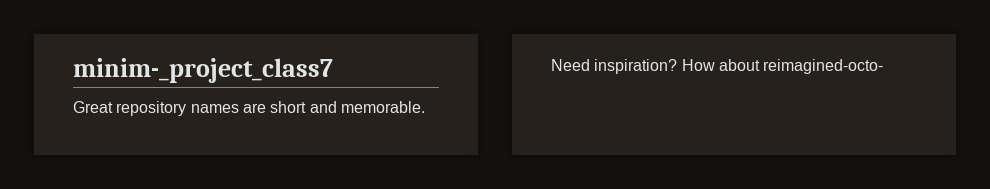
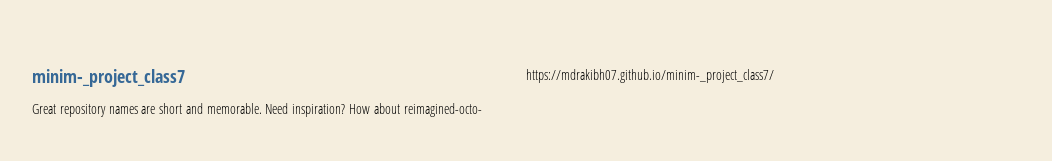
(884, 66) none -> [526,69,774,83] https://mdrakibh07.github.io/minim-_project_class7/

